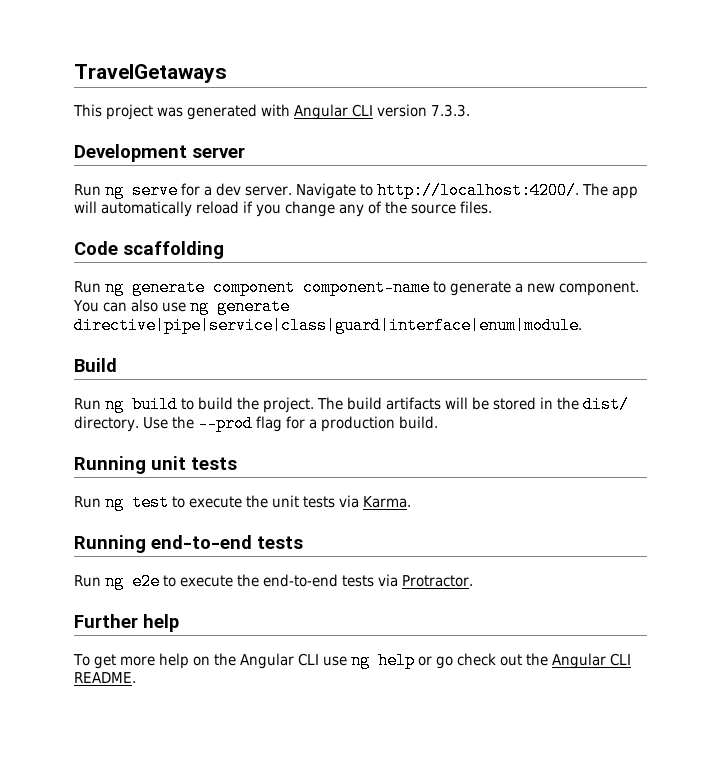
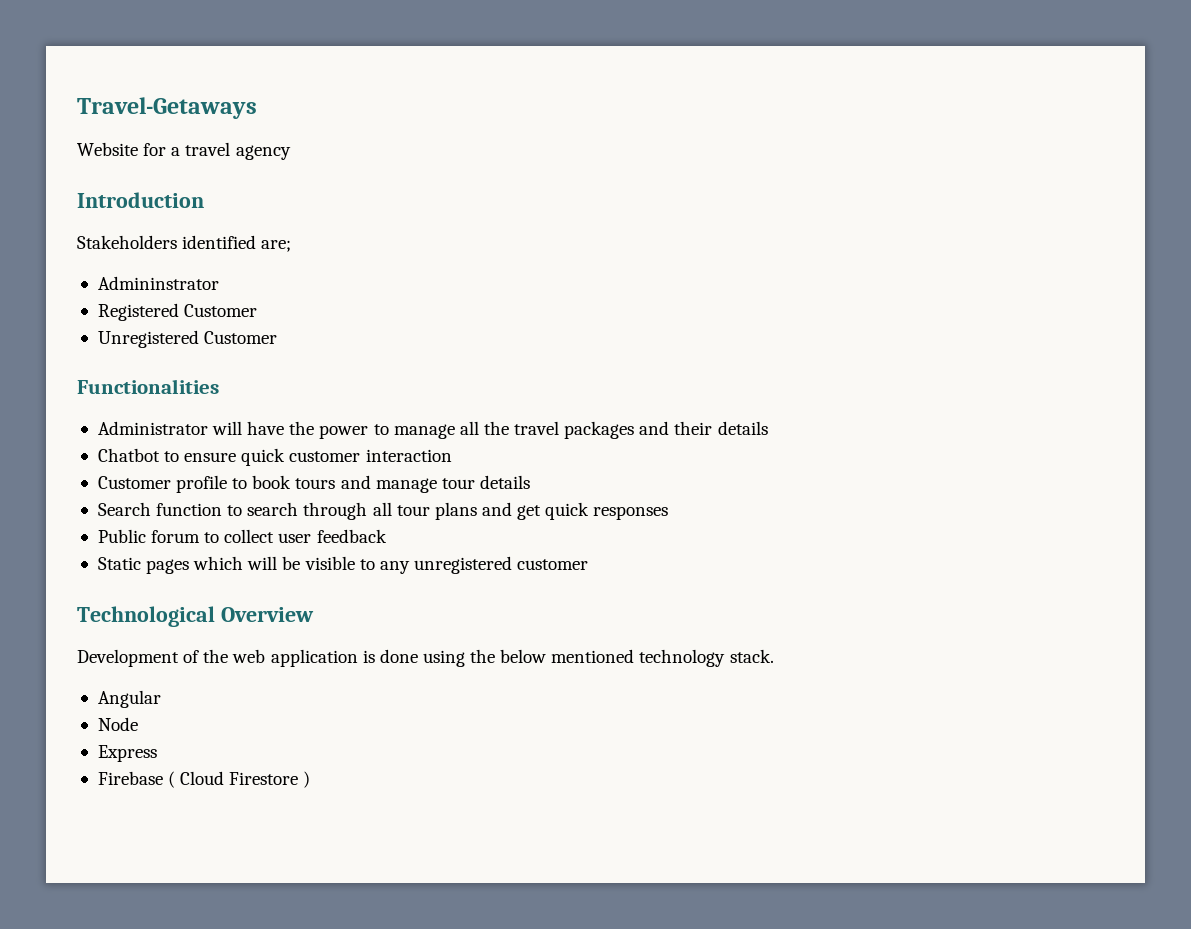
[74,64,227,83] [73,104,470,120] [74,144,245,162] [74,182,638,199] [74,201,492,217] [74,241,224,259] [74,279,639,296] [73,298,290,315] [74,317,582,334] [74,358,117,372] [74,396,629,413] [74,415,438,432] [74,456,237,474] [74,494,411,511] [74,535,303,553] [74,573,473,590] [74,614,179,632] [73,652,631,669] [74,672,136,683] TravelGetaways // This project was generated with Angular CLI version 7.3.3. // Development server // Run ng serve for a dev server. Navigate to http://localhost:4200/. The app will automatically reload if you change any of the source files. // Code scaffolding // Run ng generate component component-name to generate a new component. You can also use ng generate directive|pipe|service|class|guard|interface|enum|module. // Build // Run ng build to build the project. The build artifacts will be stored in the dist/ directory. Use the --prod flag for a production build. // Running unit tests // Run ng test to execute the unit tests via Karma. // Running end-to-end tests // Run ng e2e to execute the end-to-end tests via Protractor. // Further help // To get more help on the Angular CLI use ng help or go check out the Angular CLI README. -> [77,97,257,119] [77,142,291,160] [77,192,204,208] [77,235,292,252] [97,276,219,290] [97,303,258,321] [97,330,278,348] [77,379,219,394] [97,421,768,439] [97,448,452,466] [97,475,530,493] [97,502,669,520] [97,529,387,543] [97,556,589,574] [77,606,314,627] [77,649,774,667] [97,690,161,708] [97,717,138,731] [97,745,157,762] [97,771,311,788] Travel-Getaways // Website for a travel agency // Introduction // Stakeholders identified are; // Admininstrator // Registered Customer // Unregistered Customer // Functionalities // Administrator will have the power to manage all the travel packages and their details // Chatbot to ensure quick customer interaction // Customer profile to book tours and manage tour details // Search function to search through all tour plans and get quick responses // Public forum to collect user feedback // Static pages which will be visible to any unregistered customer // Technological Overview // Development of the web application is done using the below mentioned technology stack. // Angular // Node // Express // Firebase ( Cloud Firestore )

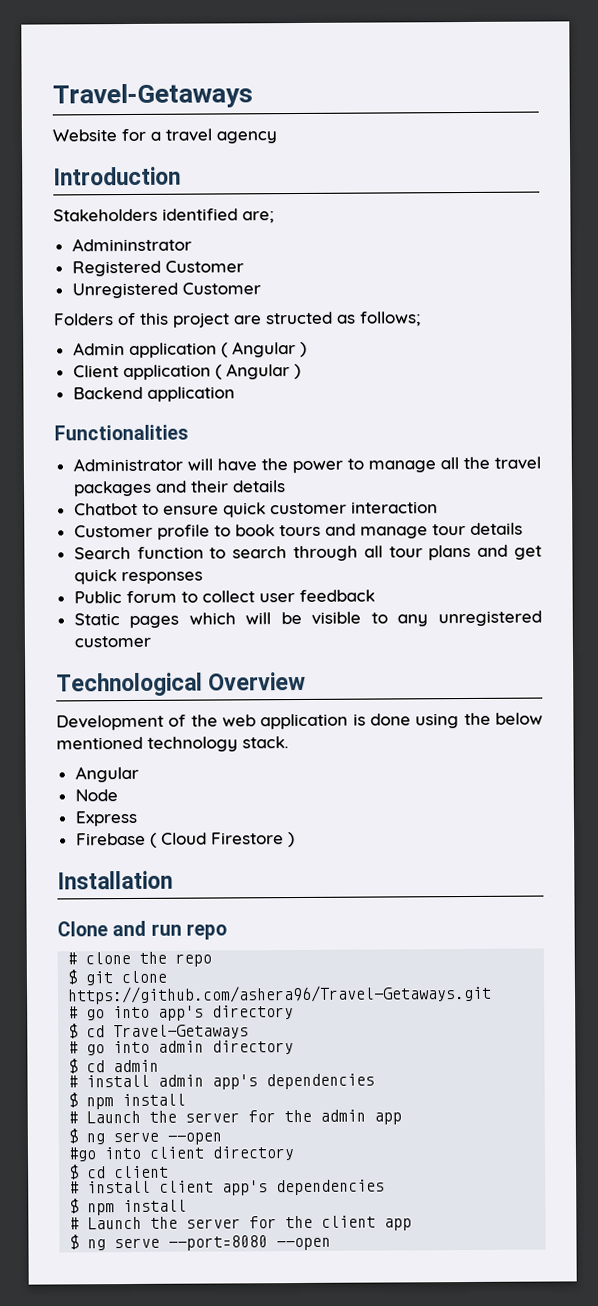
(278, 337) none -> [53,311,421,328] [72,341,307,359] [72,363,301,381] [72,386,235,402] // Folders of this project are structed as follows; // Admin application ( Angular ) // Client application ( Angular ) // Backend application
(311, 779) none -> [57,870,173,890] [57,920,227,940] [67,951,213,967] [67,969,168,986] [67,984,493,1005] [68,1005,295,1021] [68,1023,250,1040] [68,1040,295,1056] [68,1058,160,1074] [68,1073,376,1090] [68,1092,187,1110] [68,1109,403,1125] [68,1128,223,1145] [68,1146,296,1162] [69,1164,170,1180] [69,1179,386,1196] [69,1198,188,1216] [69,1215,413,1231] [69,1234,332,1251] // Installation // Clone and run repo // # clone the repo // $ git clone https://github.com/ashera96/Travel-Getaways.git // # go into app's directory // $ cd Travel-Getaways // # go into admin directory // $ cd admin // # install admin app's dependencies // $ npm install // # Launch the server for the admin app // $ ng serve --open // #go into client directory // $ cd client // # install client app's dependencies // $ npm install // # Launch the server for the client app // $ ng serve --port=8080 --open

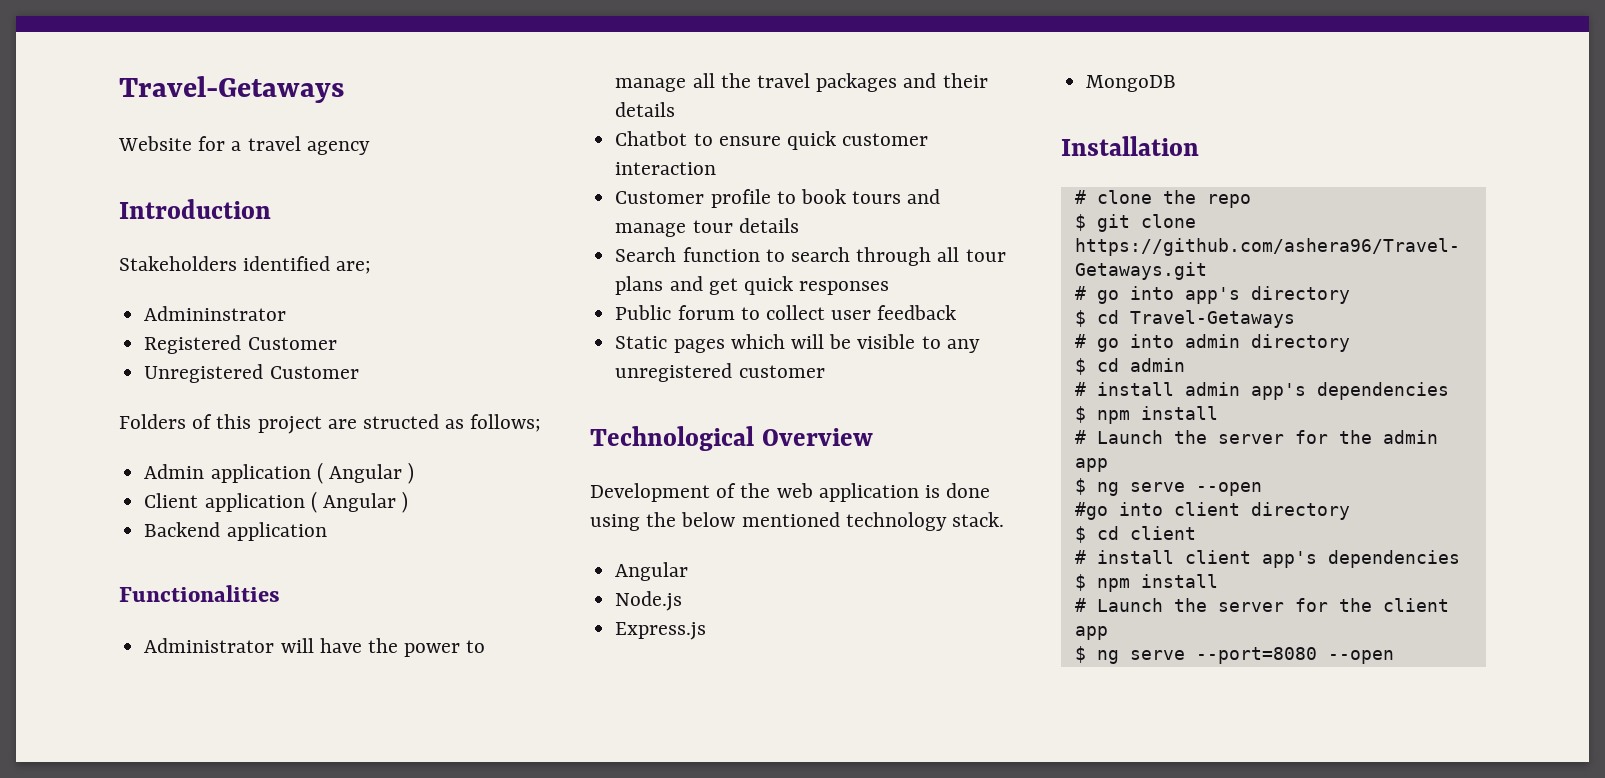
[74,789,118,802] [74,810,138,827] [75,832,295,848] [57,870,173,890] [57,920,227,940] Node // Express // Firebase ( Cloud Firestore ) // Installation // Clone and run repo -> [615,591,683,611] [615,622,707,640] [1086,75,1177,92] [1061,136,1199,156] Node.js // Express.js // MongoDB // Installation

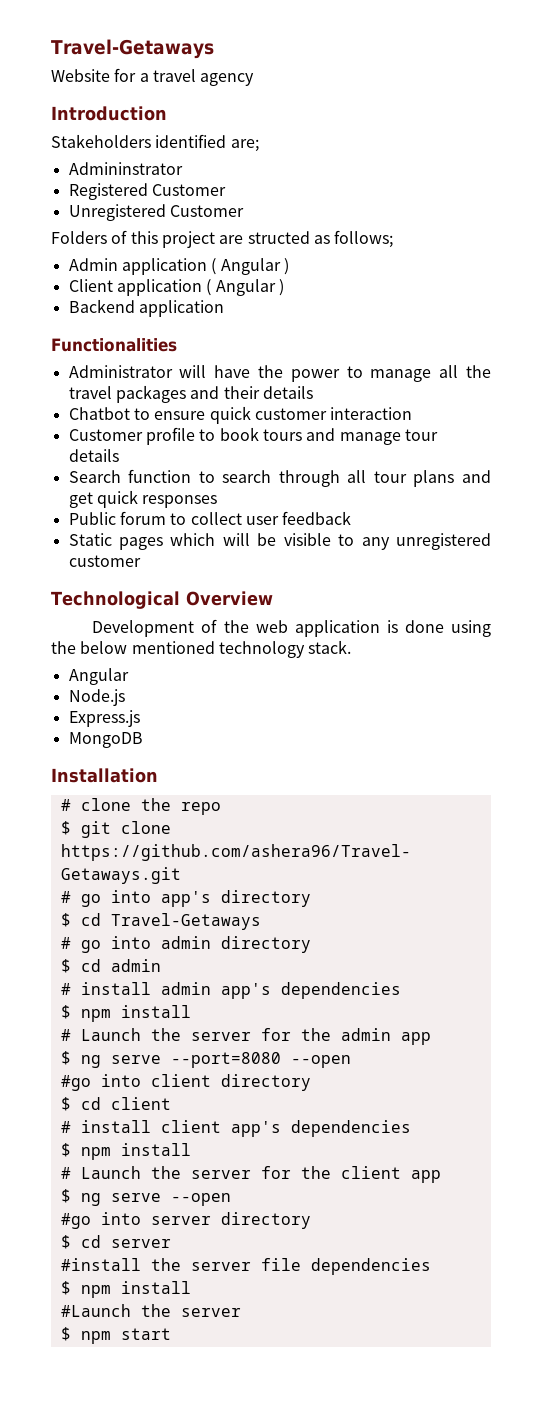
(1185, 487) none -> [170,1052,281,1068] --port=8080
[1195,647,1394,664] --port=8080 --open -> [170,1193,231,1206] [60,1212,311,1229] [60,1235,171,1249] [60,1258,431,1275] [60,1281,191,1298] [60,1304,241,1317] [60,1327,171,1344] --open // #go into server directory // $ cd server // #install the server file dependencies // $ npm install // #Launch the server // $ npm start

